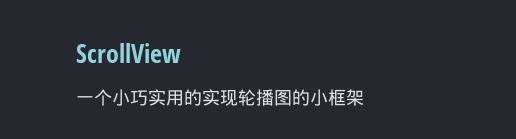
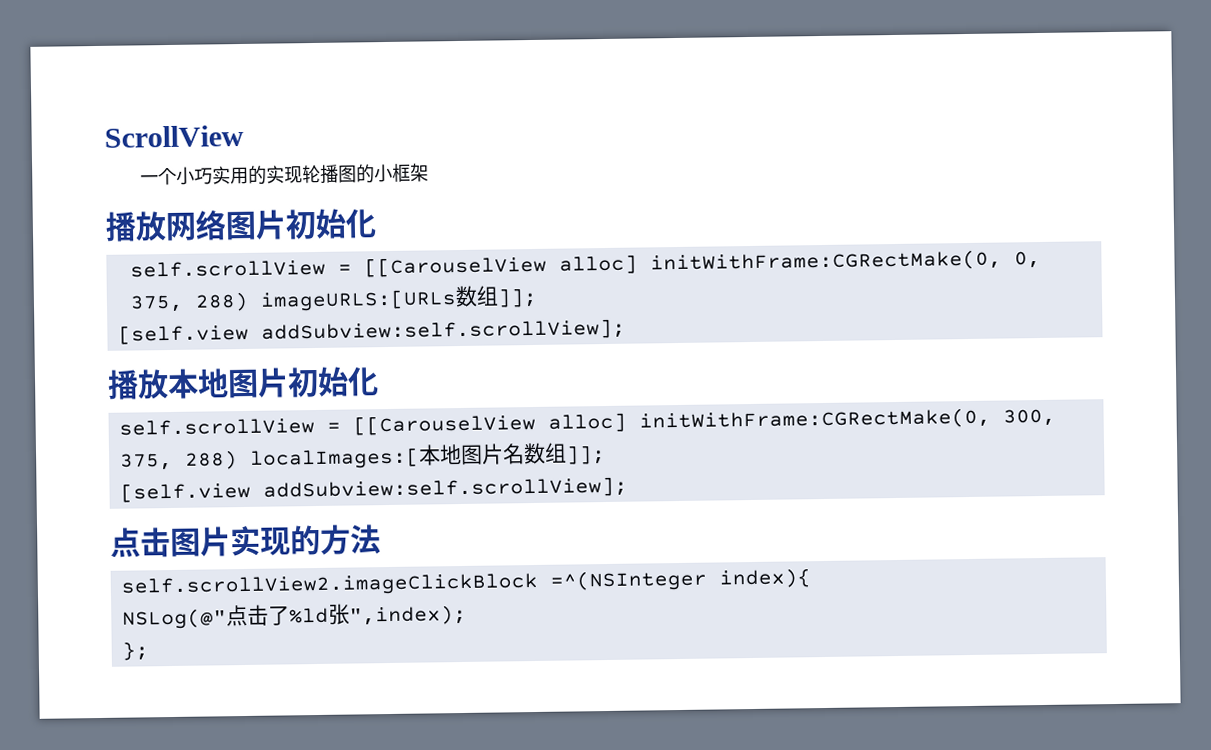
(364, 97) none -> [105,208,377,242] [129,249,1041,278] [129,285,538,313] [117,318,626,345] [107,366,379,400] [118,407,1056,436] [119,442,606,471] [119,476,628,503] [110,524,381,558] [120,568,811,598] [121,603,467,630] [121,641,149,661] // 播放网络图片初始化 // self.scrollView = [[CarouselView alloc] initWithFrame:CGRectMake(0, 0, 375, 288) imageURLS:[URLs数组]]; // [self.view addSubview:self.scrollView]; // 播放本地图片初始化 // self.scrollView = [[CarouselView alloc] initWithFrame:CGRectMake(0, 300, 375, 288) localImages:[本地图片名数组]]; // [self.view addSubview:self.scrollView]; // 点击图片实现的方法 // self.scrollView2.imageClickBlock =^(NSInteger index){ // NSLog(@"点击了%ld张",index); // };

